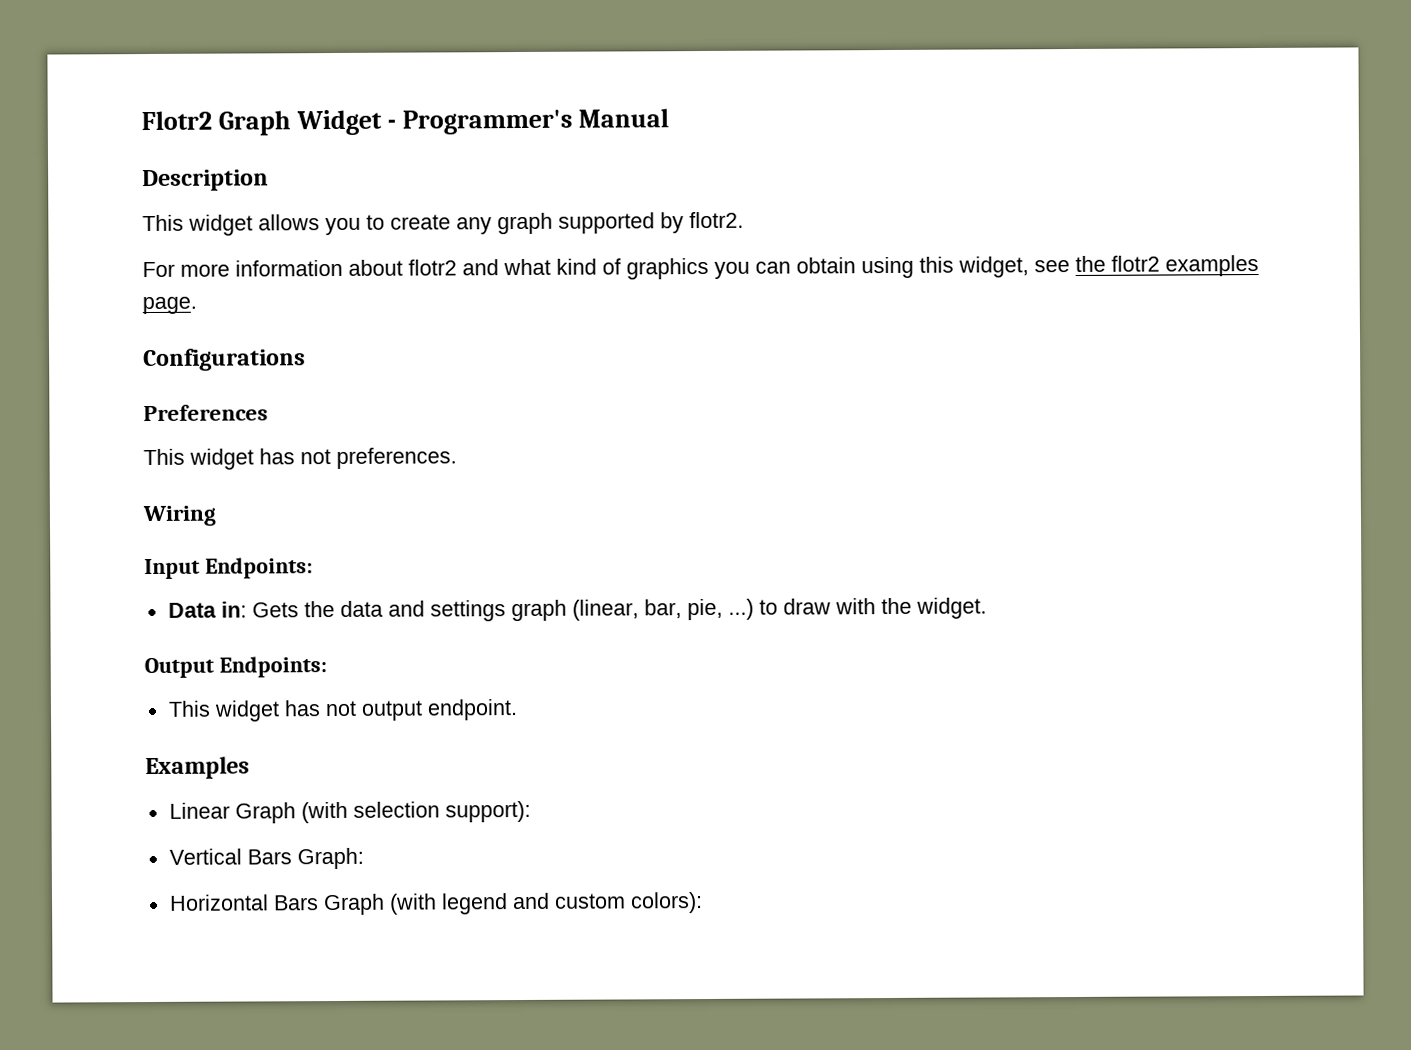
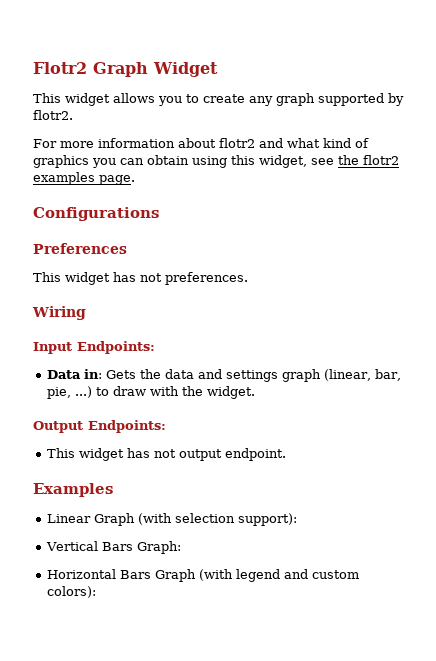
[386,108,670,135] [142,169,269,192] - Programmer's Manual // Description -> (218, 69) none

